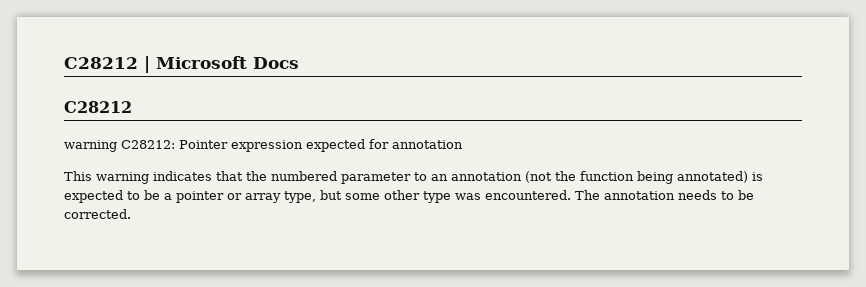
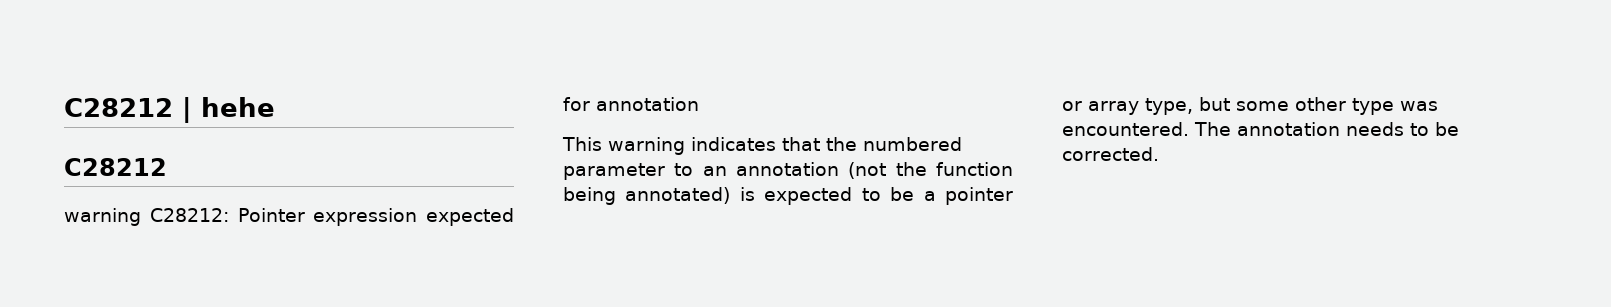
[156,56,299,69] Microsoft Docs -> [201,97,275,117] hehe

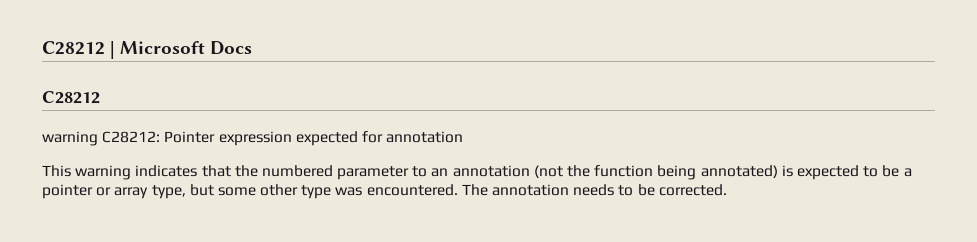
[201,97,275,117] hehe -> [120,41,253,55] Microsoft Docs

